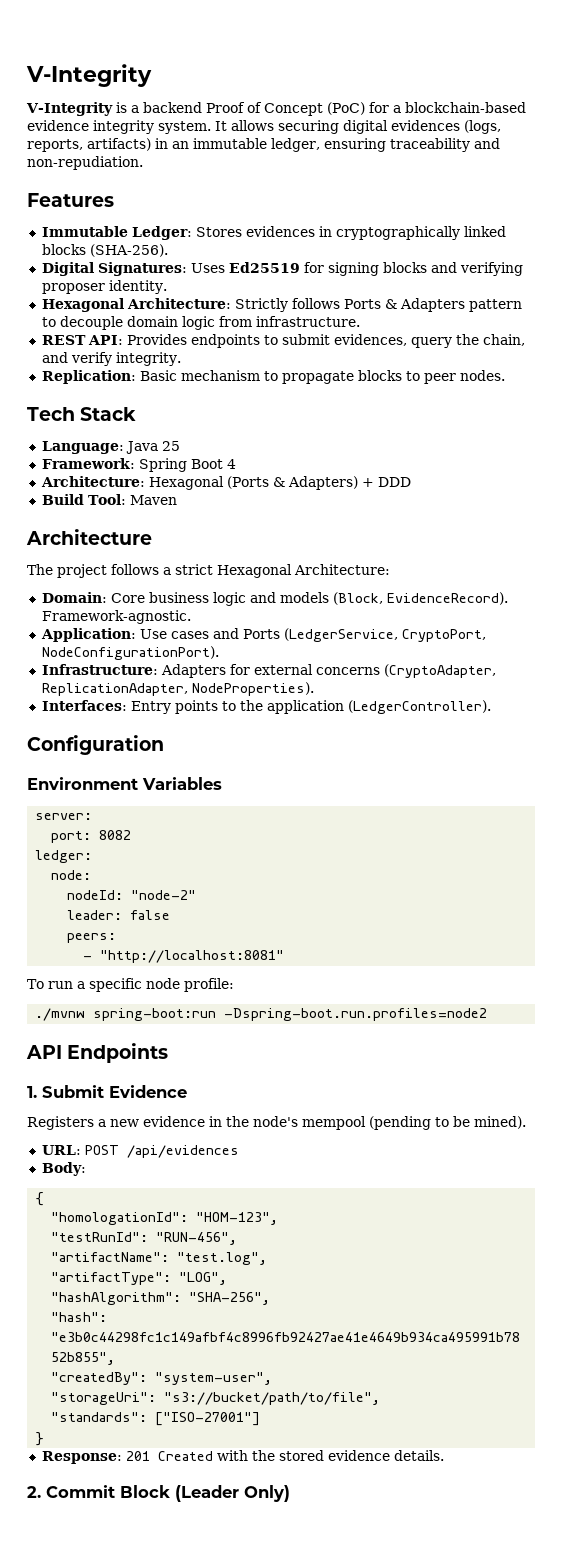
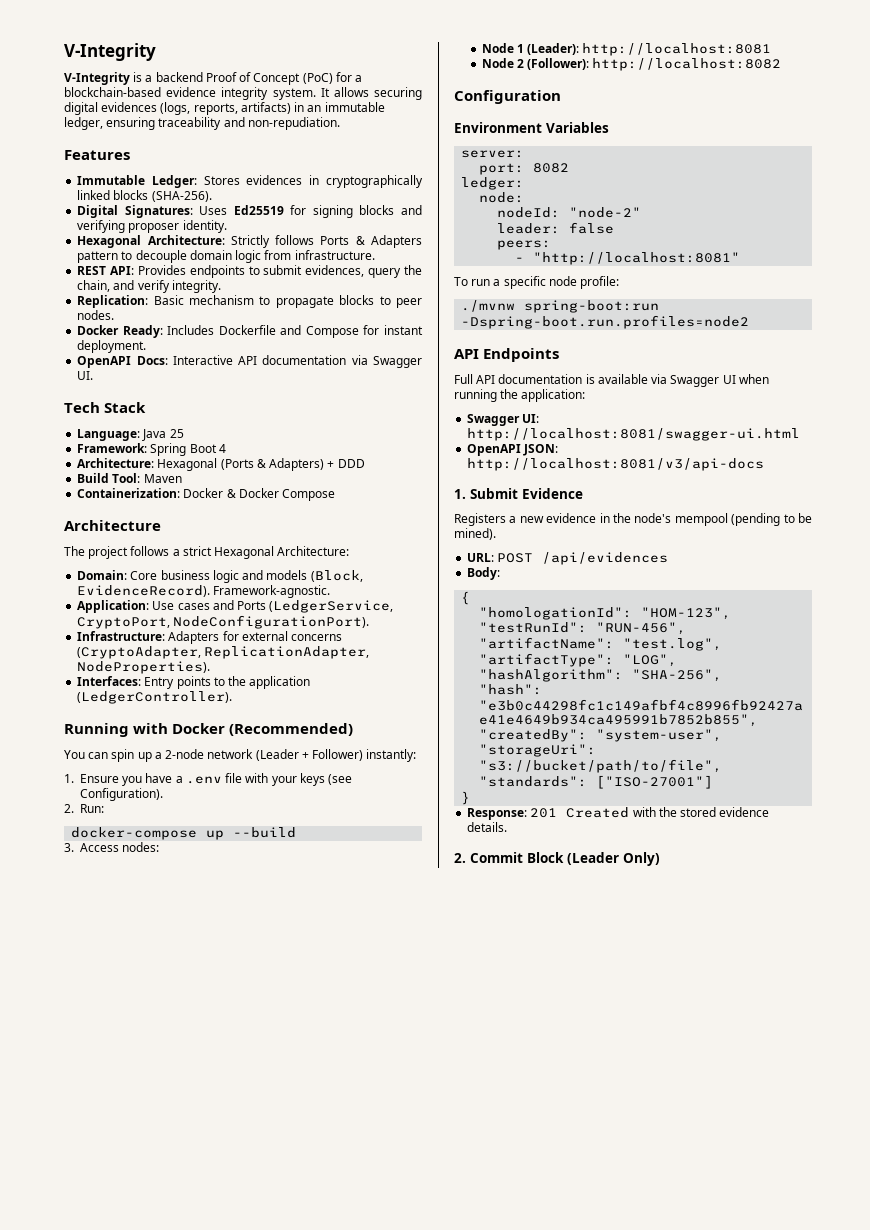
(505, 375) none -> [77,325,423,338] [77,340,147,353] [77,355,423,368] [77,371,94,380] // Docker Ready: Includes Dockerfile and Compose for instant deployment. // OpenAPI Docs: Interactive API documentation via Swagger UI.
(177, 500) none -> [77,488,336,501] // Containerization: Docker & Docker Compose
(491, 707) none -> [64,723,354,737] [64,749,417,762] [64,773,353,786] [80,788,163,801] [64,804,104,813] [71,827,297,840] [64,842,160,852] [481,43,772,56] [481,58,782,71] // Running with Docker (Recommended) // You can spin up a 2-node network (Leader + Follower) instantly: // 1. Ensure you have a .env file with your keys (see Configuration). // 2. Run: // docker-compose up --build // 3. Access nodes: // Node 1 (Leader): http://localhost:8081 // Node 2 (Follower): http://localhost:8082
(169, 1053) none -> [454,374,769,387] [454,389,586,402] [467,414,540,426] [467,428,801,441] [467,444,559,456] [467,458,765,471] // Full API documentation is available via Swagger UI when running the application: // Swagger UI: http://localhost:8081/swagger-ui.html // OpenAPI JSON: http://localhost:8081/v3/api-docs

